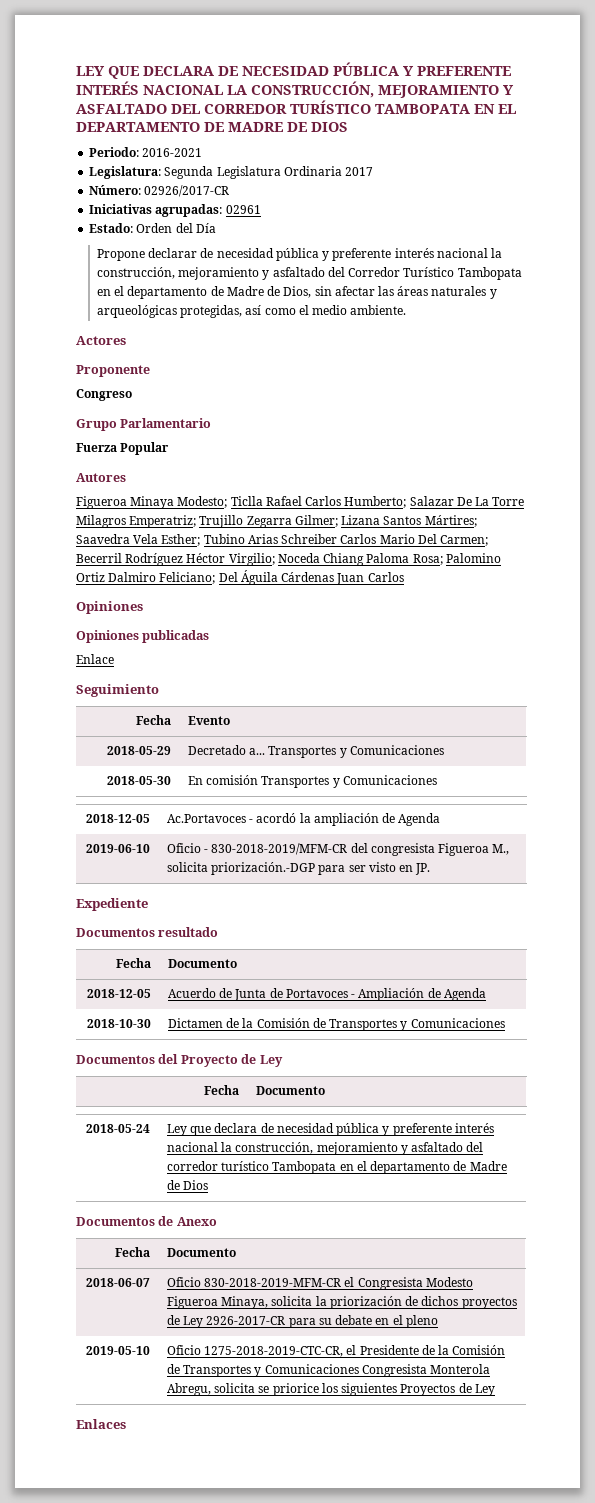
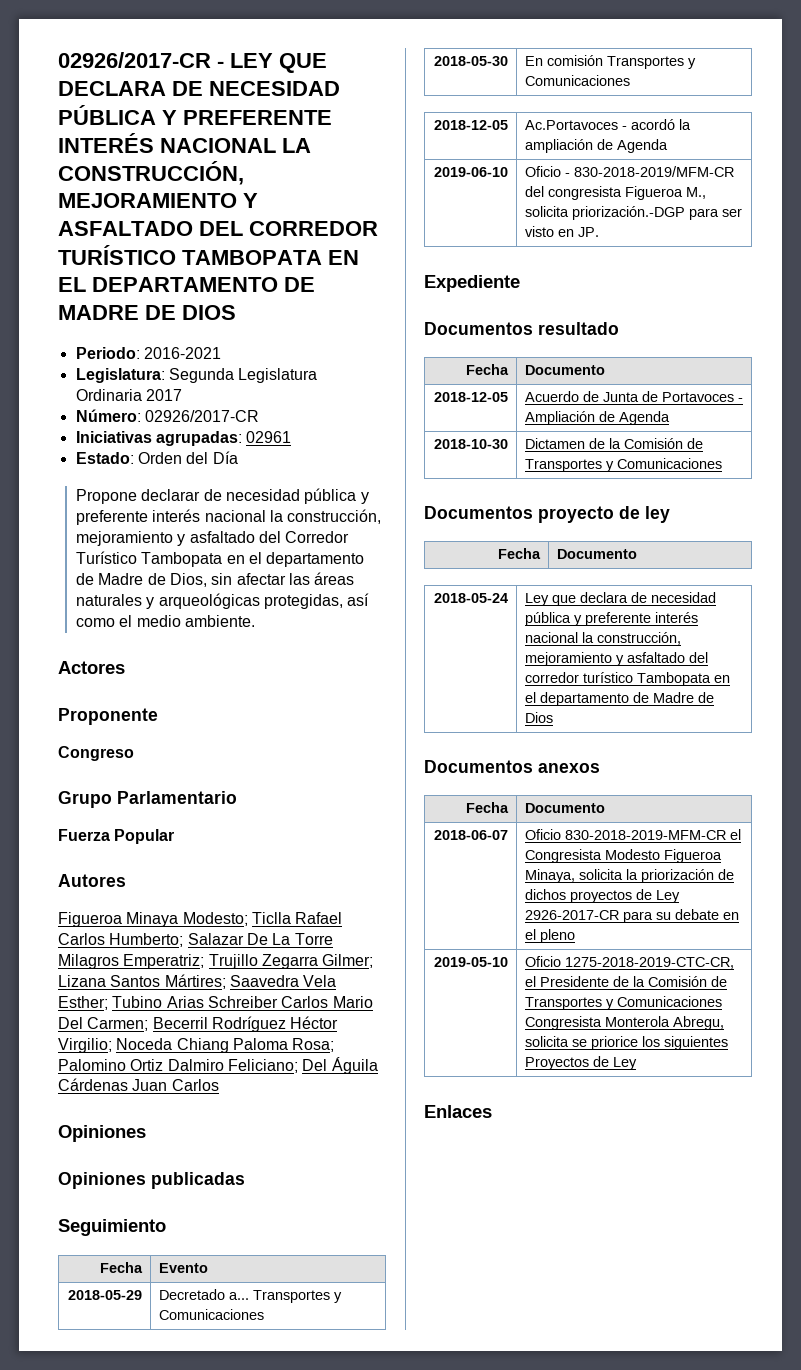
(76, 71) none -> [58,52,224,68] 02926/2017-CR -
[76,654,114,664] // Enlace -> (245, 1180) none
[158,1054,283,1067] del Proyecto de Ley -> [538,506,670,523] proyecto de ley
[158,1216,217,1226] de Anexo -> [538,763,600,773] anexos

